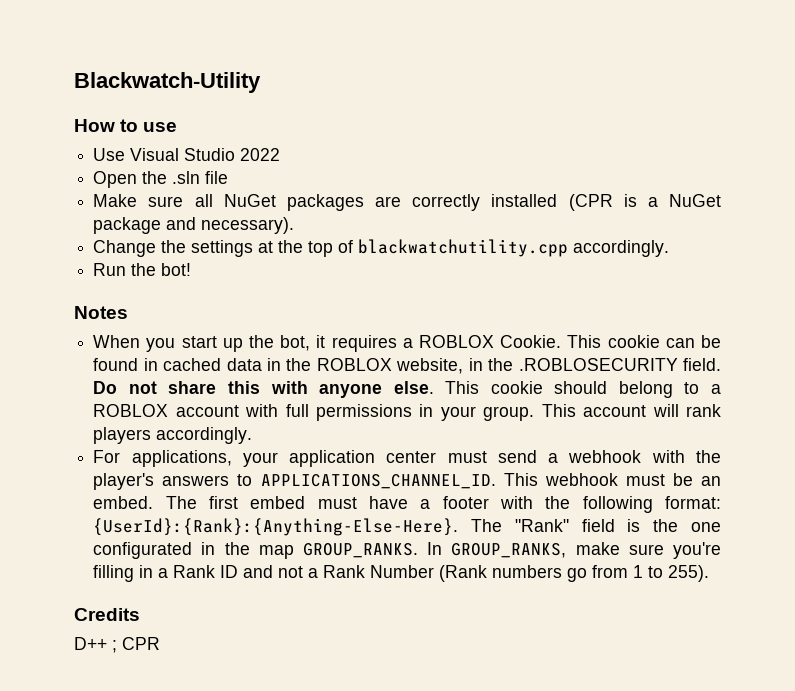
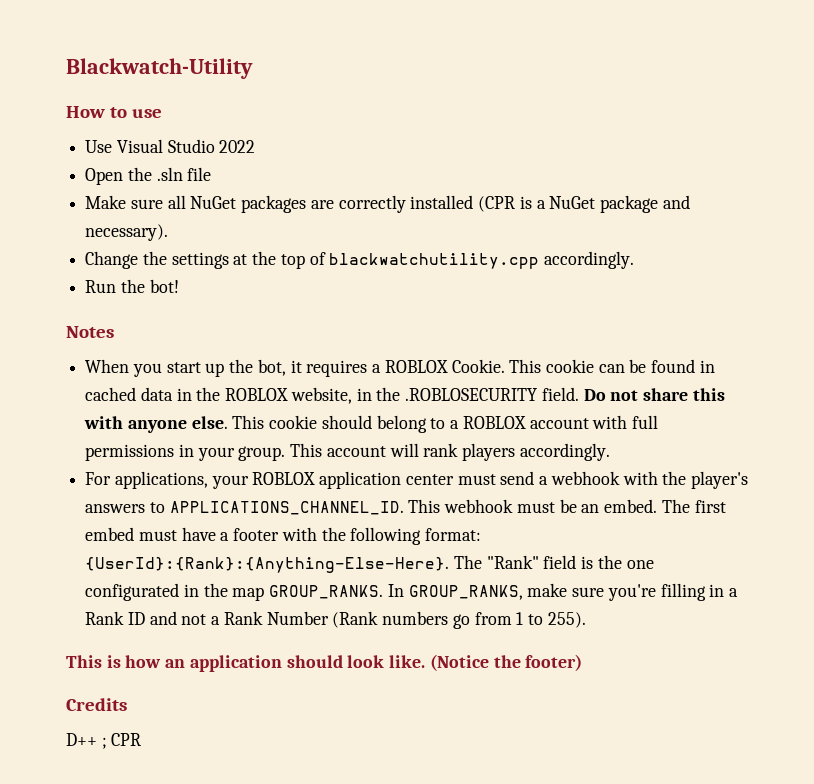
(278, 459) none -> [252,472,316,485] ROBLOX
(710, 573) none -> [66,654,583,672] // This is how an application should look like. (Notice the footer)

